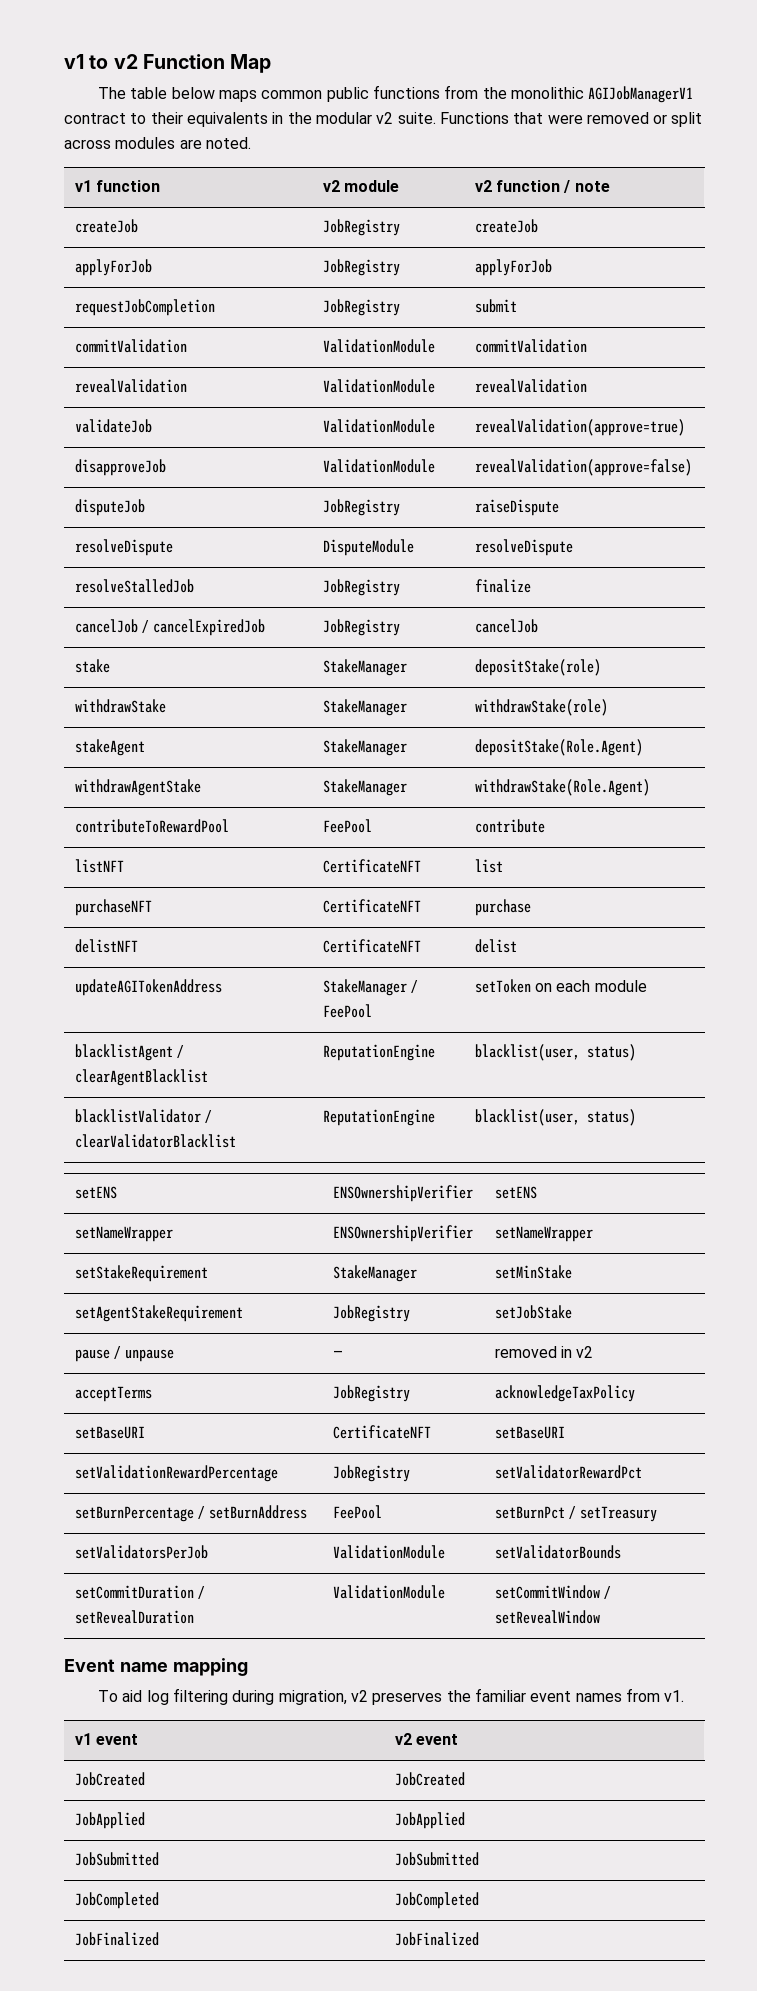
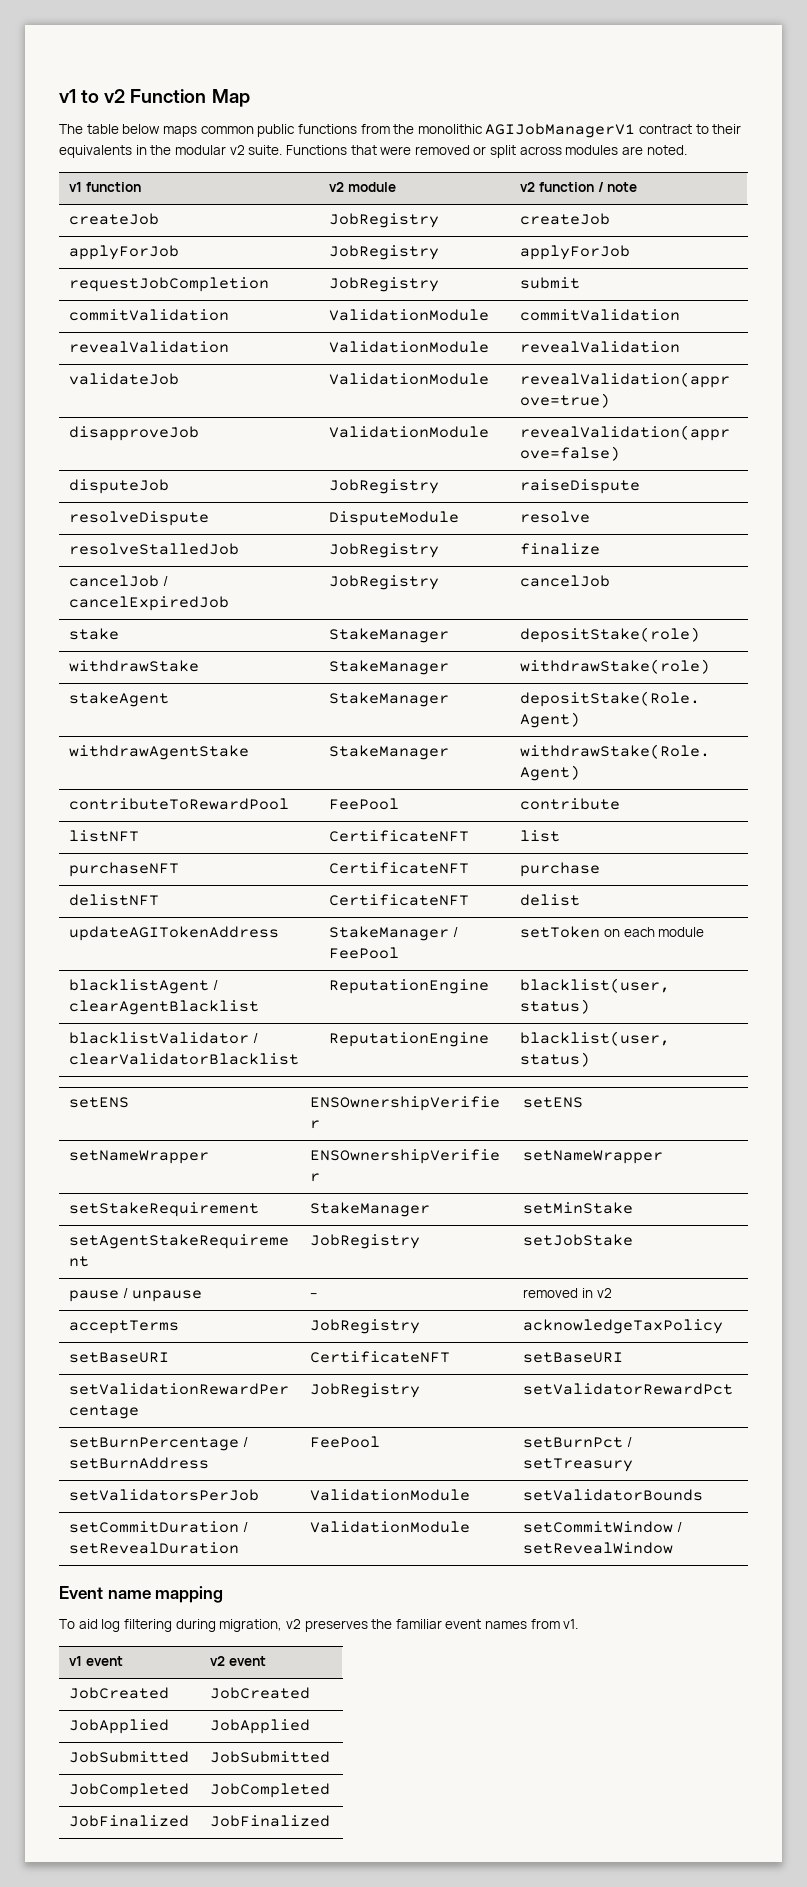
[474,539,573,556] resolveDispute -> [520,511,591,523] resolve

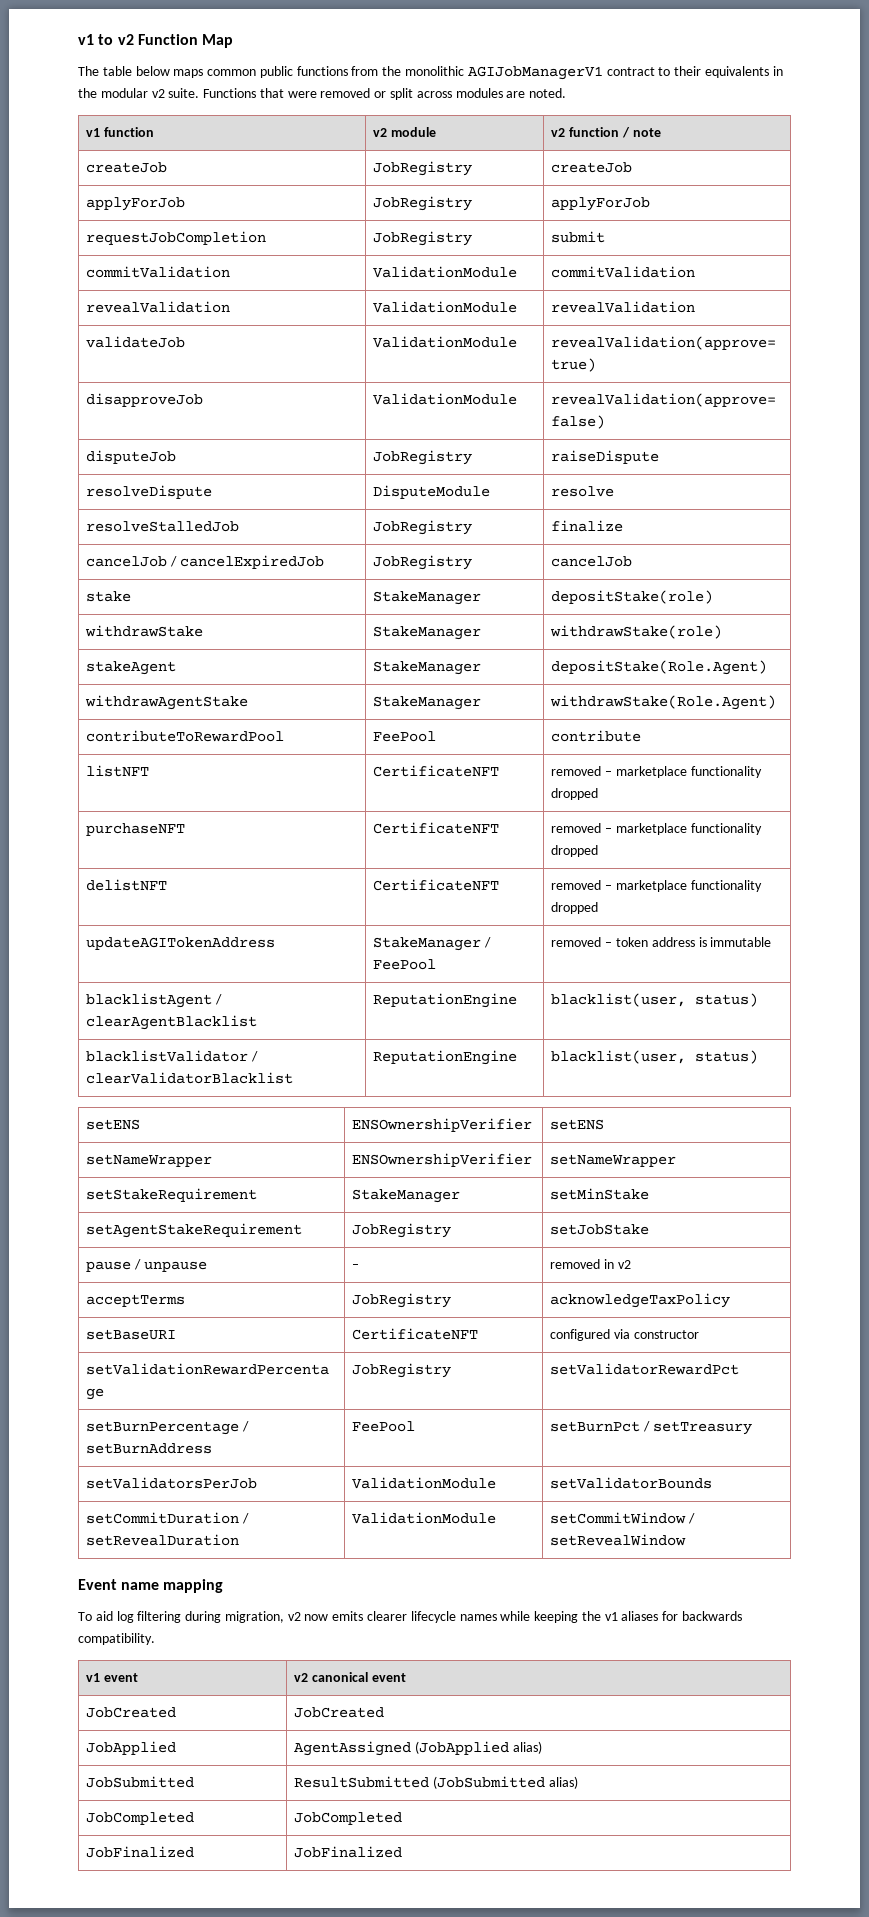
[520,830,561,842] [69,862,180,877] [329,862,470,874] [520,862,601,877] [69,894,160,906] [329,894,470,906] [520,894,581,906] [69,926,280,941] [329,926,459,941] [329,947,400,959] [520,926,705,938] list // purchaseNFT | CertificateNFT | purchase // delistNFT | CertificateNFT | delist // updateAGITokenAddress | StakeManager / FeePool | setToken on each module -> [551,766,762,778] [551,788,599,800] [86,823,186,836] [373,822,500,834] [551,823,762,835] [551,845,599,857] [86,879,168,891] [373,879,500,891] [551,880,762,892] [551,902,599,914] [86,937,276,950] [373,937,492,951] [373,959,437,970] [551,937,772,947] removed – marketplace functionality dropped // purchaseNFT | CertificateNFT | removed – marketplace functionality dropped // delistNFT | CertificateNFT | removed – marketplace functionality dropped // updateAGITokenAddress | StakeManager / FeePool | removed – token address is immutable
[523,1352,624,1363] setBaseURI -> [550,1329,700,1341] configured via constructor
[304,1619,579,1632] preserves the familiar event names from v1. -> [304,1611,743,1623] [78,1633,155,1645] now emits clearer lifecycle names while keeping the v1 aliases for backwards compatibility.
(226, 1661) none -> [312,1672,369,1682] canonical
[210,1719,311,1734] [69,1751,190,1763] [210,1751,331,1763] JobApplied // JobSubmitted | JobSubmitted -> [294,1741,543,1756] [86,1776,195,1788] [294,1776,579,1789] AgentAssigned (JobApplied alias) // JobSubmitted | ResultSubmitted (JobSubmitted alias)

